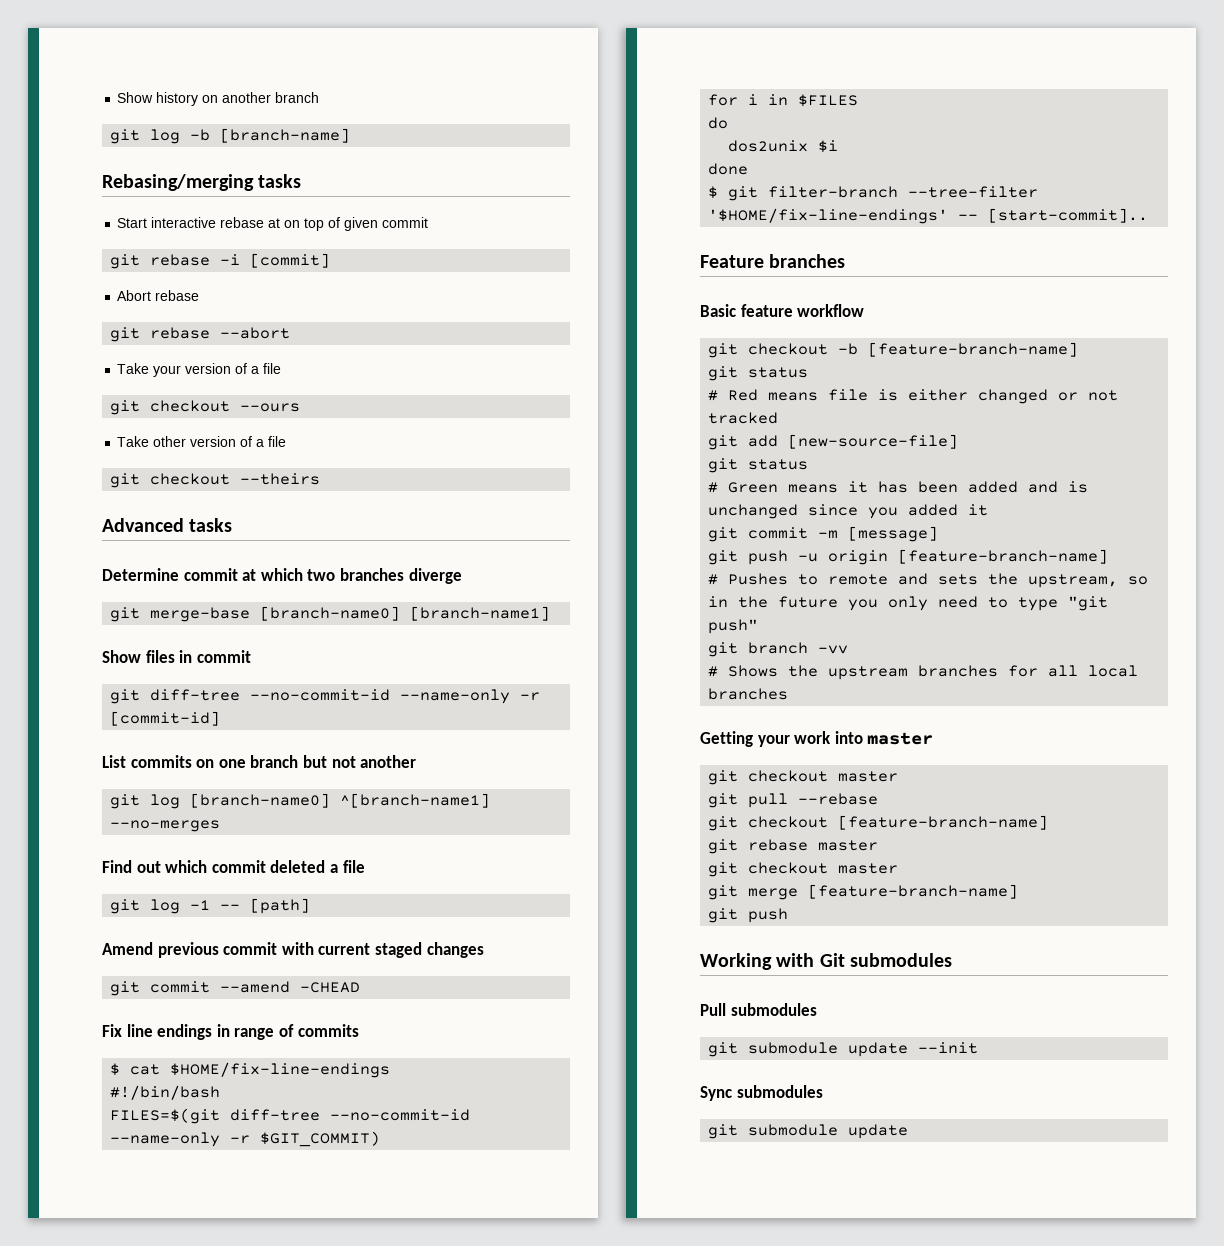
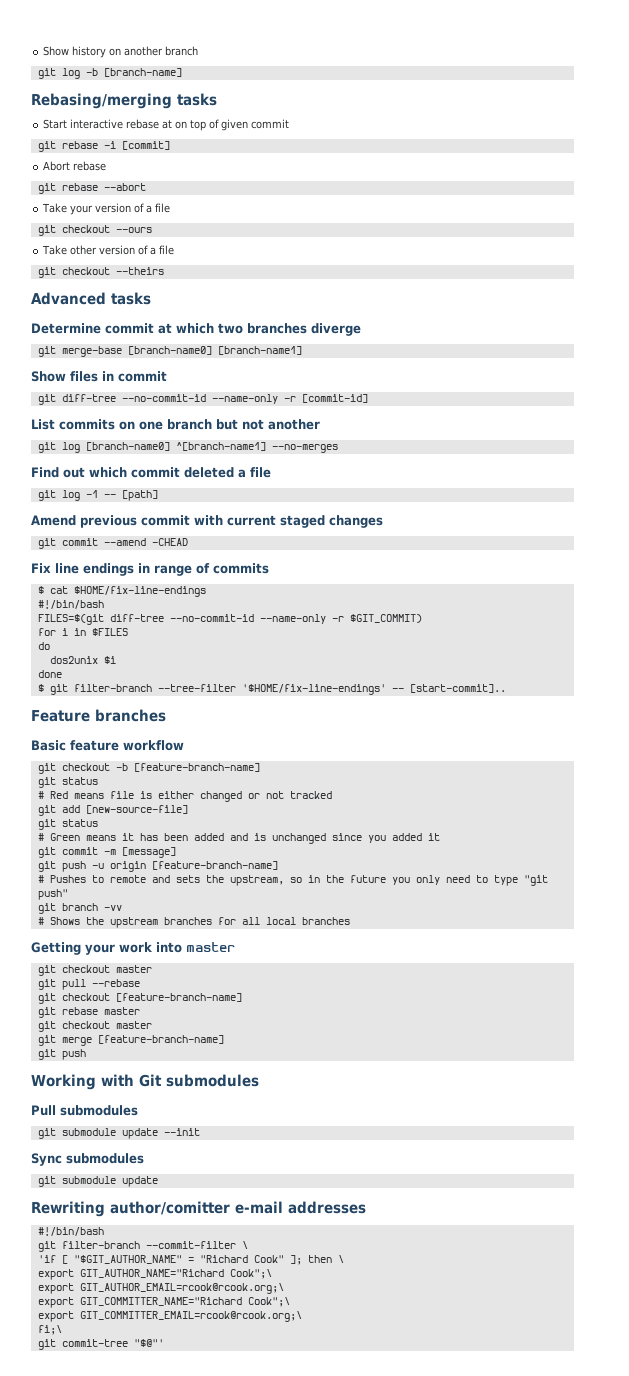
(909, 1131) none -> [31,1201,366,1217] [37,1227,104,1236] [37,1241,248,1252] [37,1255,344,1265] [37,1269,272,1280] [37,1283,284,1294] [37,1297,290,1308] [37,1311,302,1322] [37,1325,62,1335] [37,1339,164,1350] // Rewriting author/comitter e-mail addresses // #!/bin/bash // git filter-branch --commit-filter \ // 'if [ "$GIT_AUTHOR_NAME" = "Richard Cook" ]; then \ // export GIT_AUTHOR_NAME="Richard Cook";\ // export GIT_AUTHOR_EMAIL=rcook@rcook.org;\ // export GIT_COMMITTER_NAME="Richard Cook";\ // export GIT_COMMITTER_EMAIL=rcook@rcook.org;\ // fi;\ // git commit-tree "$@"'

